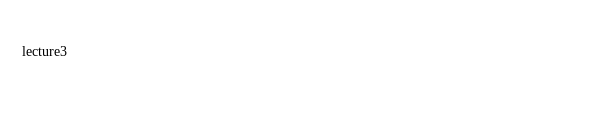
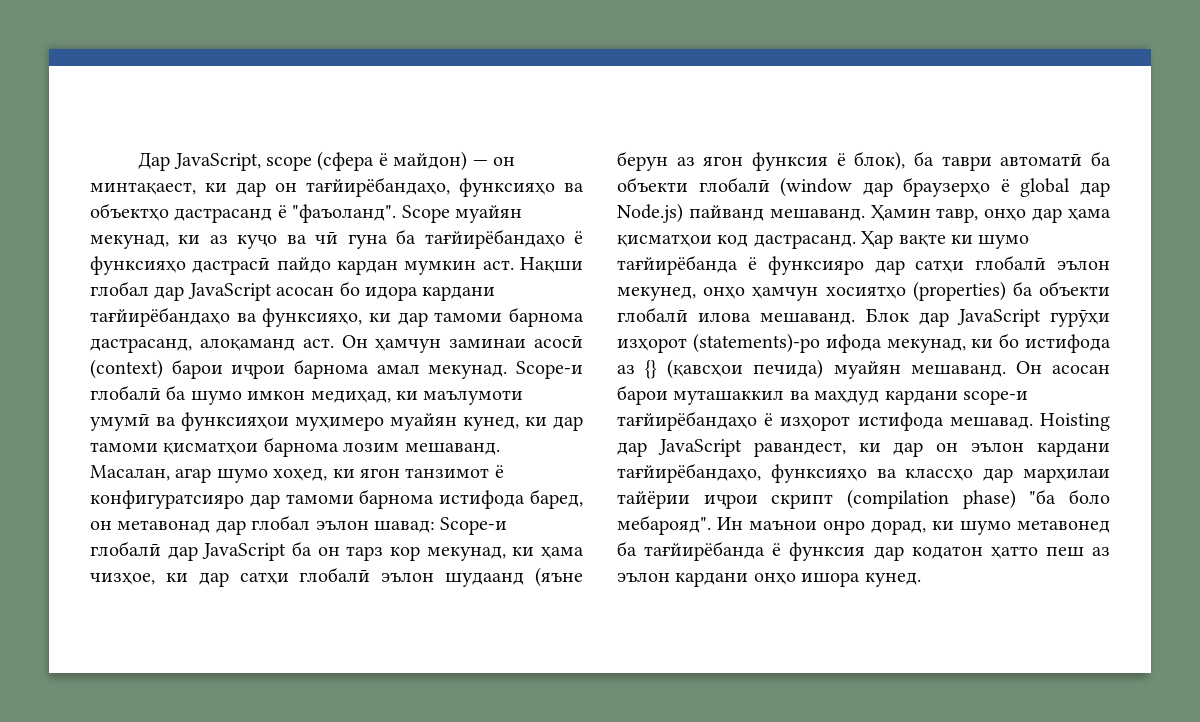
[22,46,67,56] lecture3 -> [138,151,515,171] [90,177,584,197] [90,203,522,223] [90,229,583,249] [90,256,583,275] [90,281,496,301] [90,307,584,327] [90,335,583,353] [90,359,583,379] [90,385,524,405] [90,412,583,431] [90,437,500,457] [90,465,504,483] [90,489,583,509] [90,515,508,535] [90,541,584,561] [90,567,583,587] [617,151,1111,171] [617,177,1110,197] [617,203,1111,223] [617,230,1030,249] [617,255,1110,275] [617,281,1110,301] [617,307,1110,327] [617,333,1111,353] [617,359,1110,379] [617,385,1028,405] [617,411,1110,431] [617,439,1110,457] [617,463,1110,483] [617,489,1110,509] [617,515,1110,535] [617,541,1110,561] [617,572,921,587] Дар JavaScript, scope (сфера ё майдон) — он минтақаест, ки дар он тағйирёбандаҳо, функсияҳо ва объектҳо дастрасанд ё "фаъоланд". Scope муайян мекунад, ки аз куҷо ва чӣ гуна ба тағйирёбандаҳо ё функсияҳо дастрасӣ пайдо кардан мумкин аст. Нақши глобал дар JavaScript асосан бо идора кардани тағйирёбандаҳо ва функсияҳо, ки дар тамоми барнома дастрасанд, алоқаманд аст. Он ҳамчун заминаи асосӣ (context) барои иҷрои барнома амал мекунад. Scope-и глобалӣ ба шумо имкон медиҳад, ки маълумоти умумӣ ва функсияҳои муҳимеро муайян кунед, ки дар тамоми қисматҳои барнома лозим мешаванд. Масалан, агар шумо хоҳед, ки ягон танзимот ё конфигуратсияро дар тамоми барнома истифода баред, он метавонад дар глобал эълон шавад: Scope-и глобалӣ дар JavaScript ба он тарз кор мекунад, ки ҳама чизҳое, ки дар сатҳи глобалӣ эълон шудаанд (яъне берун аз ягон функсия ё блок), ба таври автоматӣ ба объекти глобалӣ (window дар браузерҳо ё global дар Node.js) пайванд мешаванд. Ҳамин тавр, онҳо дар ҳама қисматҳои код дастрасанд. Ҳар вақте ки шумо тағйирёбанда ё функсияро дар сатҳи глобалӣ эълон мекунед, онҳо ҳамчун хосиятҳо (properties) ба объекти глобалӣ илова мешаванд. Блок дар JavaScript гурӯҳи изҳорот (statements)-ро ифода мекунад, ки бо истифода аз {} (қавсҳои печида) муайян мешаванд. Он асосан барои муташаккил ва маҳдуд кардани scope-и тағйирёбандаҳо ё изҳорот истифода мешавад. Hoisting дар JavaScript равандест, ки дар он эълон кардани тағйирёбандаҳо, функсияҳо ва классҳо дар марҳилаи тайёрии иҷрои скрипт (compilation phase) "ба боло мебарояд". Ин маънои онро дорад, ки шумо метавонед ба тағйирёбанда ё функсия дар кодатон ҳатто пеш аз эълон кардани онҳо ишора кунед.

